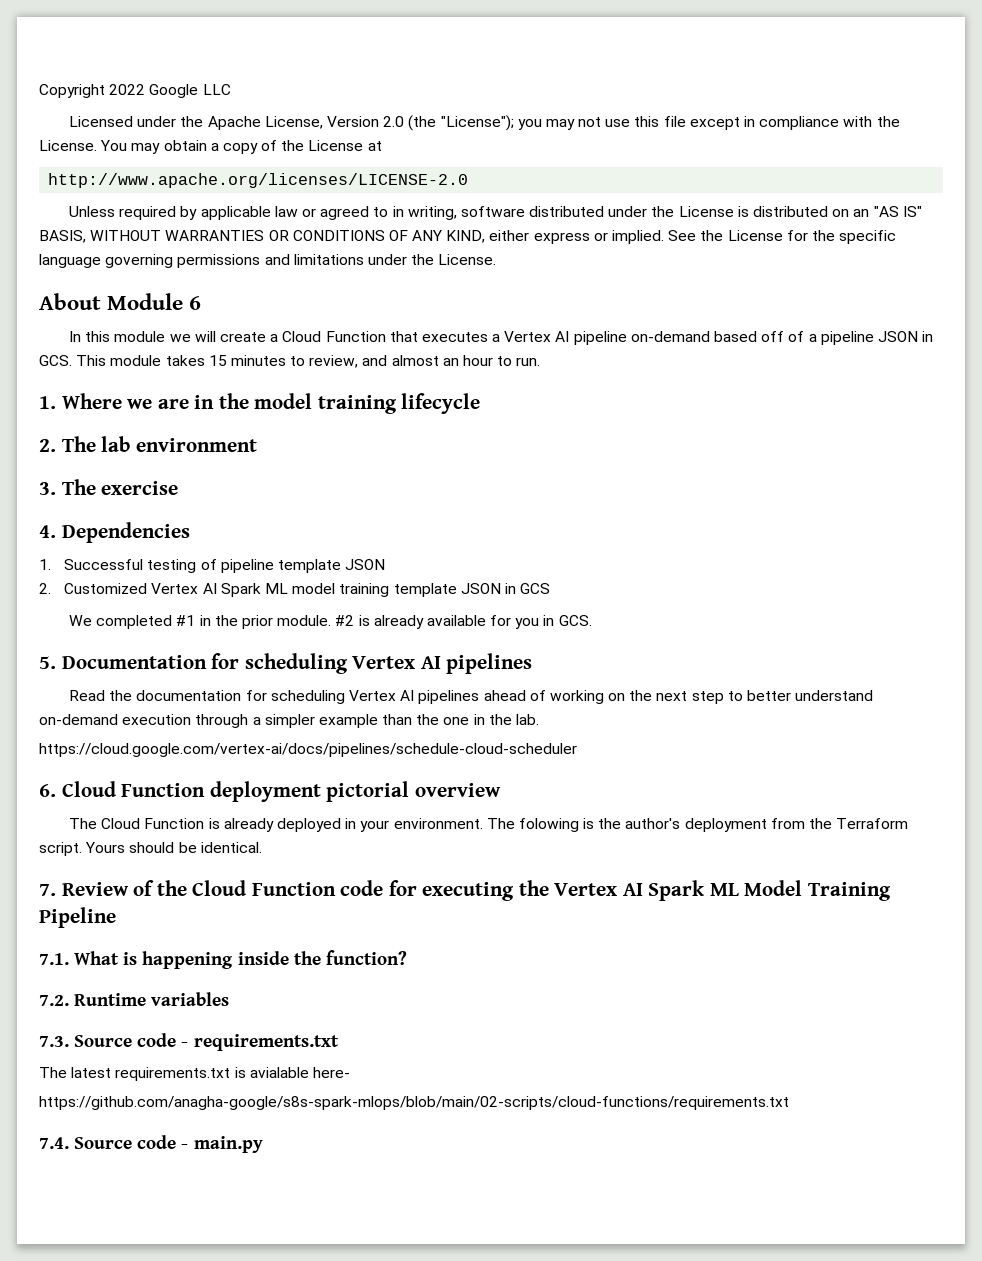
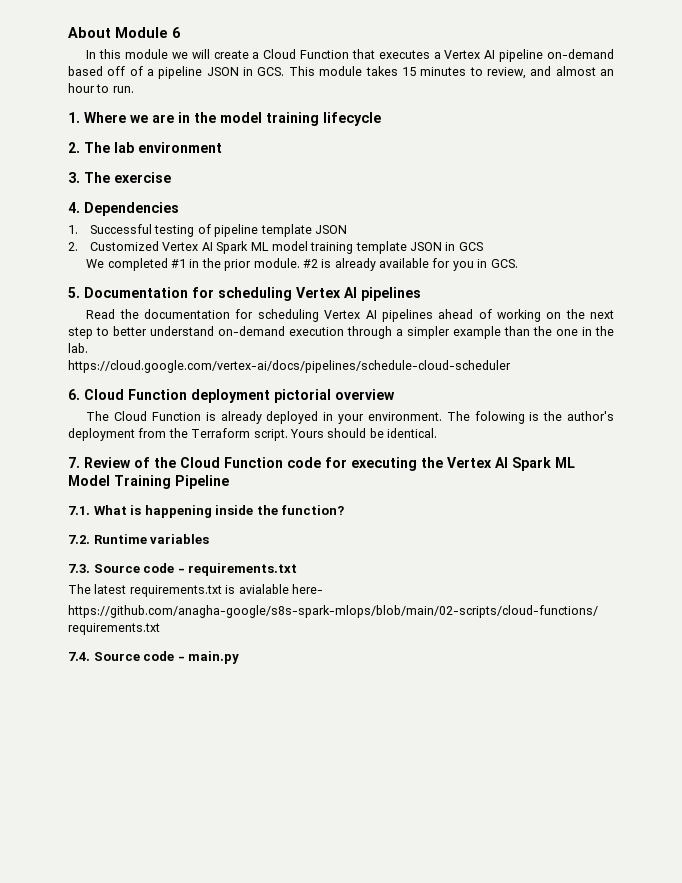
[39,84,231,98] [69,115,900,131] [39,140,382,154] [48,173,469,188] [69,206,922,220] [39,230,897,244] [39,254,497,268] Copyright 2022 Google LLC // Licensed under the Apache License, Version 2.0 (the "License"); you may not use this file except in compliance with the License. You may obtain a copy of the License at // http://www.apache.org/licenses/LICENSE-2.0 // Unless required by applicable law or agreed to in writing, software distributed under the License is distributed on an "AS IS" BASIS, WITHOUT WARRANTIES OR CONDITIONS OF ANY KIND, either express or implied. See the License for the specific language governing permissions and limitations under the License. // -> (68, 32) none

